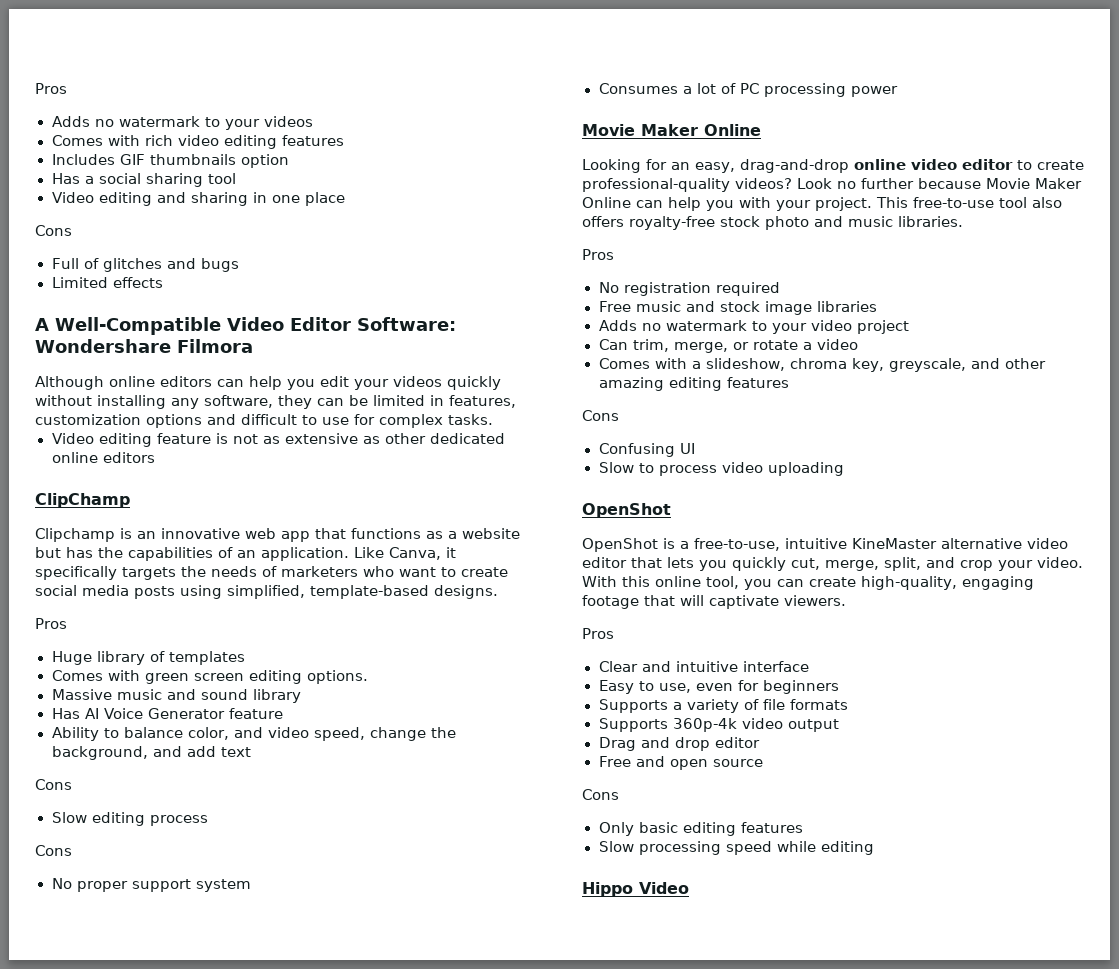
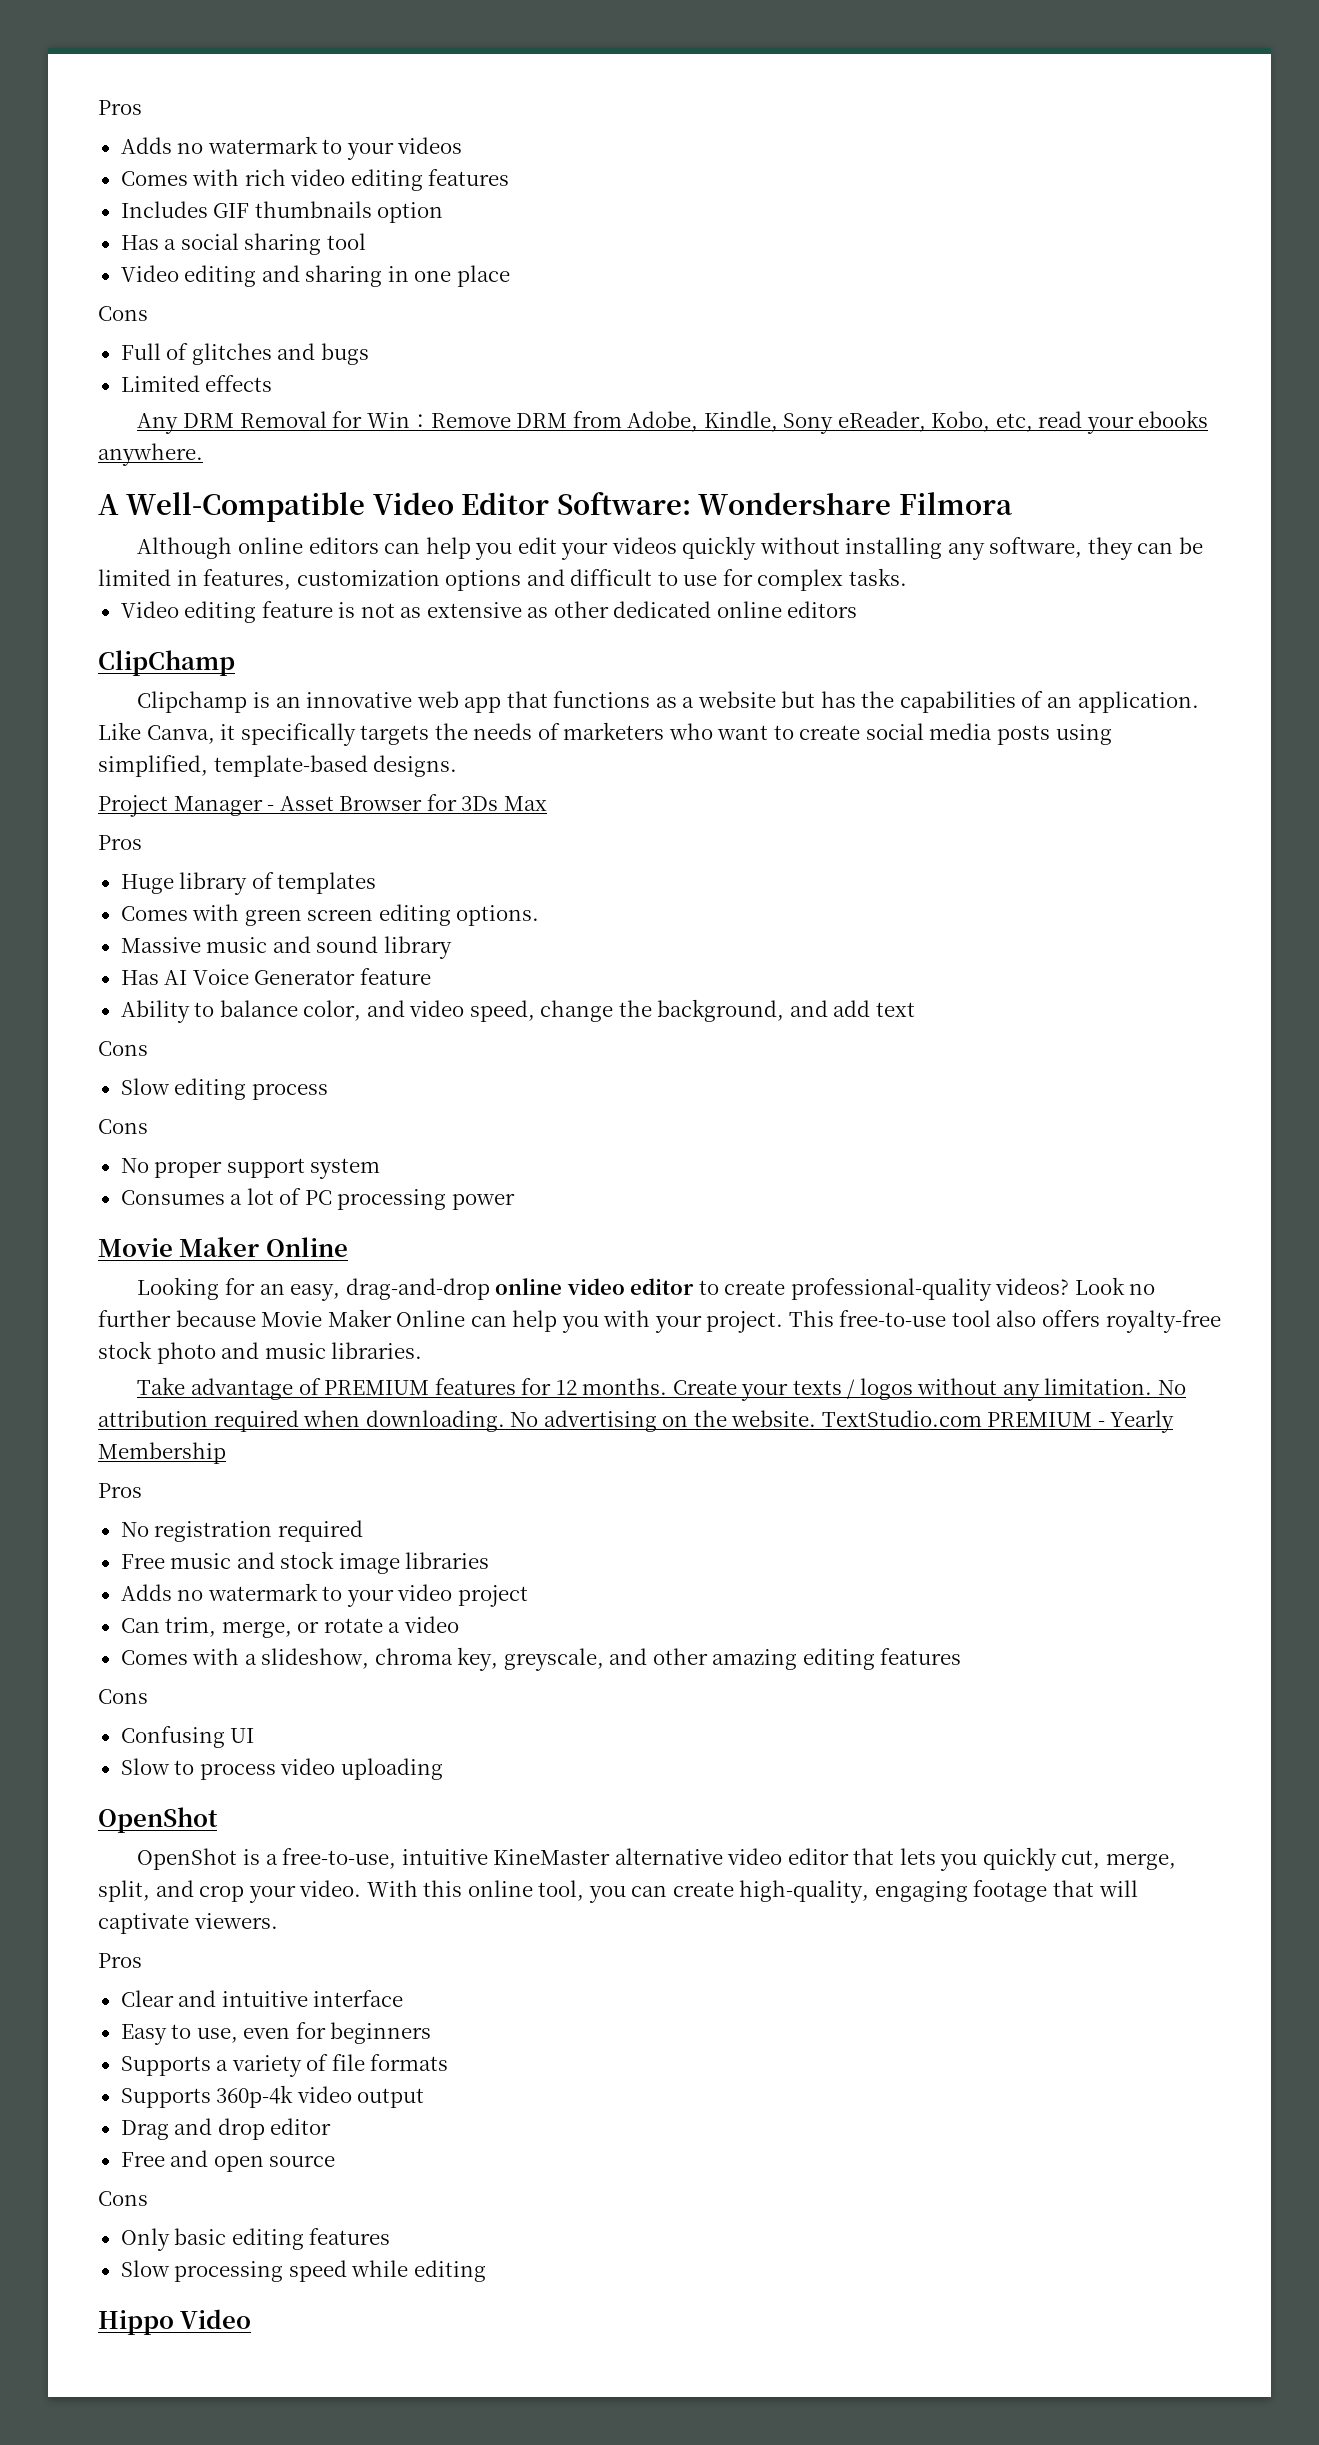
(163, 282) none -> [137,410,1209,434] [98,443,203,466] // Any DRM Removal for Win：Remove DRM from Adobe, Kindle, Sony eReader, Kobo, etc, read your ebooks anywhere.
(498, 592) none -> [98,794,547,817] // Project Manager - Asset Browser for 3Ds Max
(963, 221) none -> [137,1377,1186,1401] [98,1410,1175,1433] [98,1442,226,1464] // Take advantage of PREMIUM features for 12 months. Create your texts / logos without any limitation. No attribution required when downloading. No advertising on the website. TextStudio.com PREMIUM - Yearly Membership

